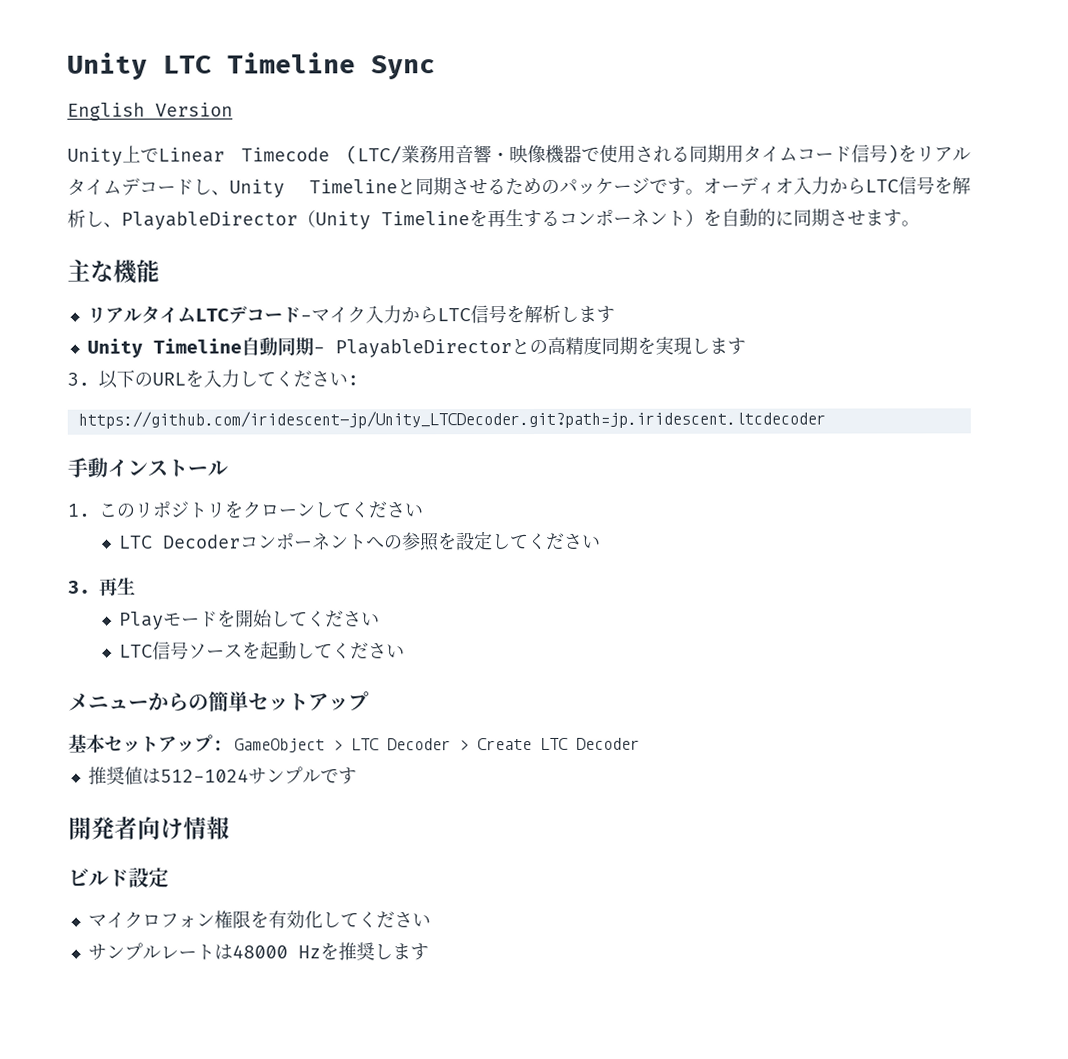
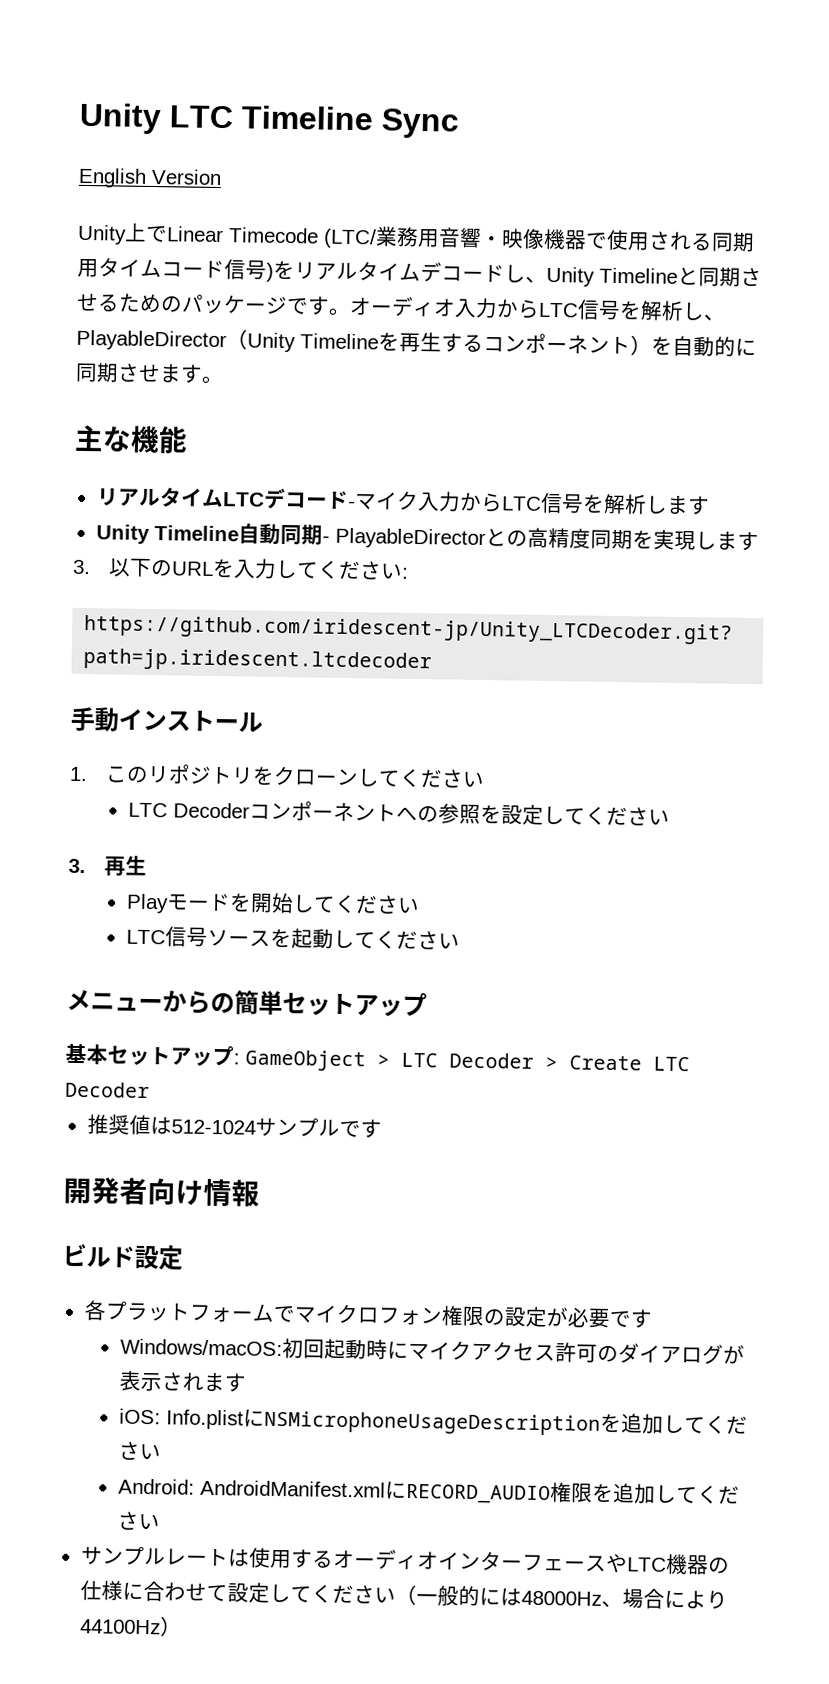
(169, 877) none -> [83,1300,296,1323] 各プラットフォームで
[249,910,323,929] を有効化 -> [482,1306,653,1329] [119,1338,745,1365] [118,1370,247,1393] [118,1408,748,1436] [117,1441,161,1460] [117,1478,656,1505] の設定が必要です // Windows/macOS:初回起動時にマイクアクセス許可のダイアログが表示されます // iOS: Info.plistにNSMicrophoneUsageDescriptionを追加してください // Android: AndroidManifest.xmlにRECORD_AUDIO権限を追加
[231,942,429,961] 48000 Hzを推奨します -> [248,1547,730,1575] [79,1580,728,1610] [79,1616,182,1637] 使用するオーディオインターフェースやLTC機器の仕様に合わせて設定してください（一般的には48000Hz、場合により44100Hz）

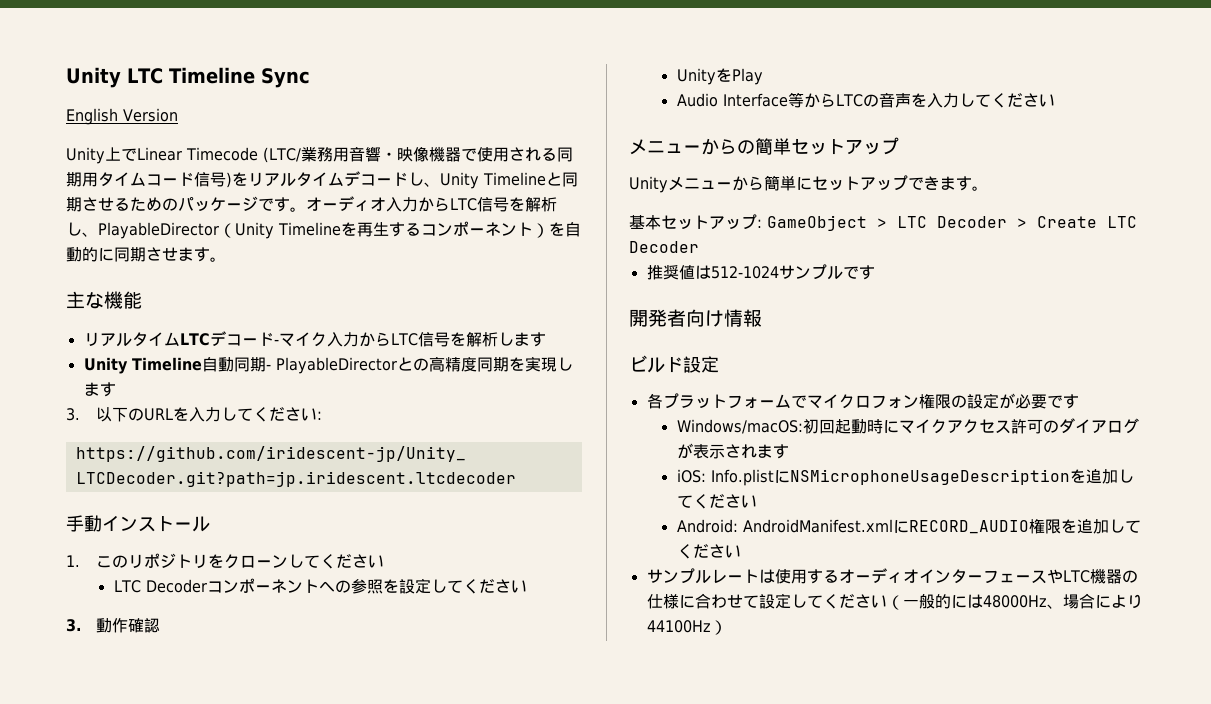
[104,855,148,876] [125,892,420,914] [125,926,334,949] 再生 // Playモードを開始してください // LTC信号ソースを起動 -> [96,618,161,633] [676,68,763,85] [676,92,959,108] 動作確認 // UnityをPlay // Audio Interface等からLTCの音声を入力
(427, 1004) none -> [629,175,988,193] // Unityメニューから簡単にセットアップできます。

